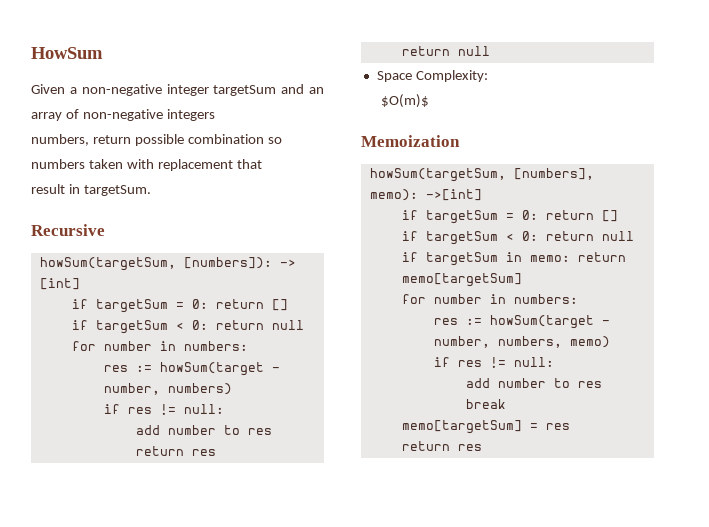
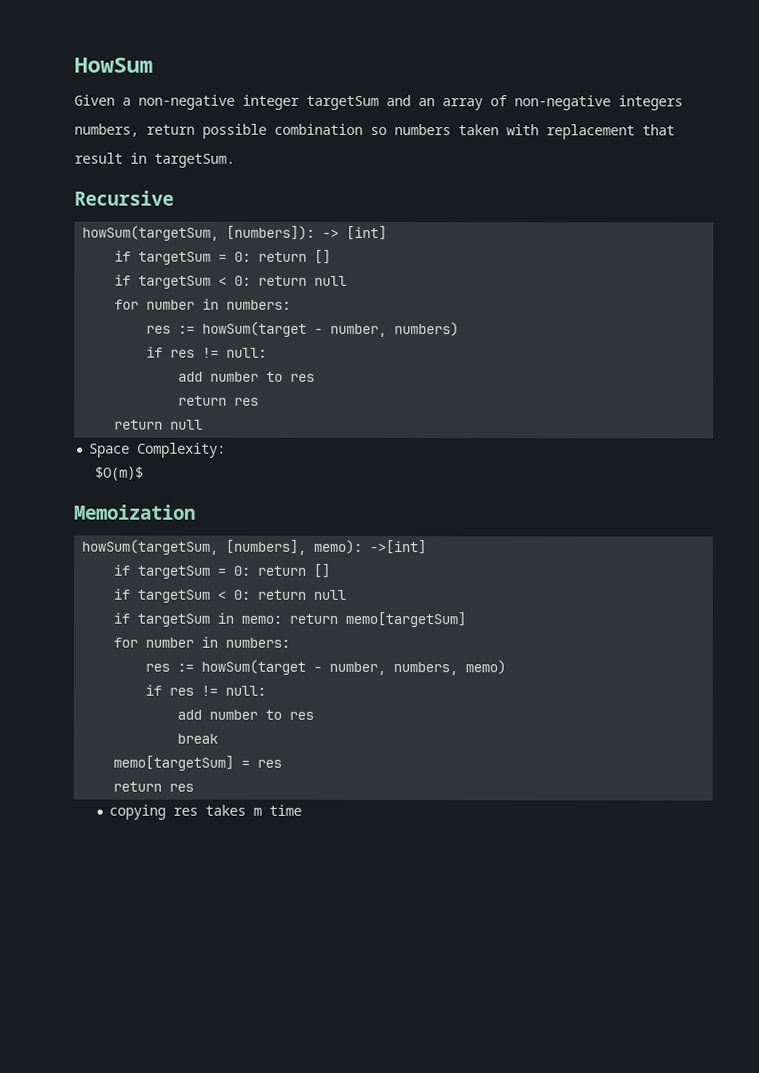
(482, 447) none -> [109,804,303,820] // copying res takes m time

